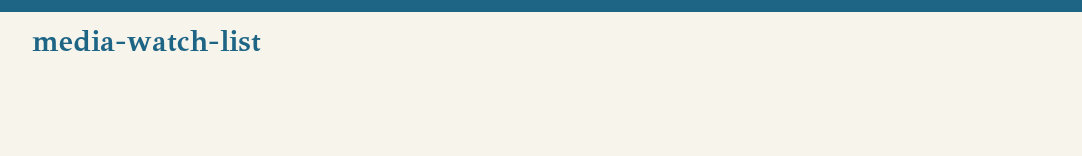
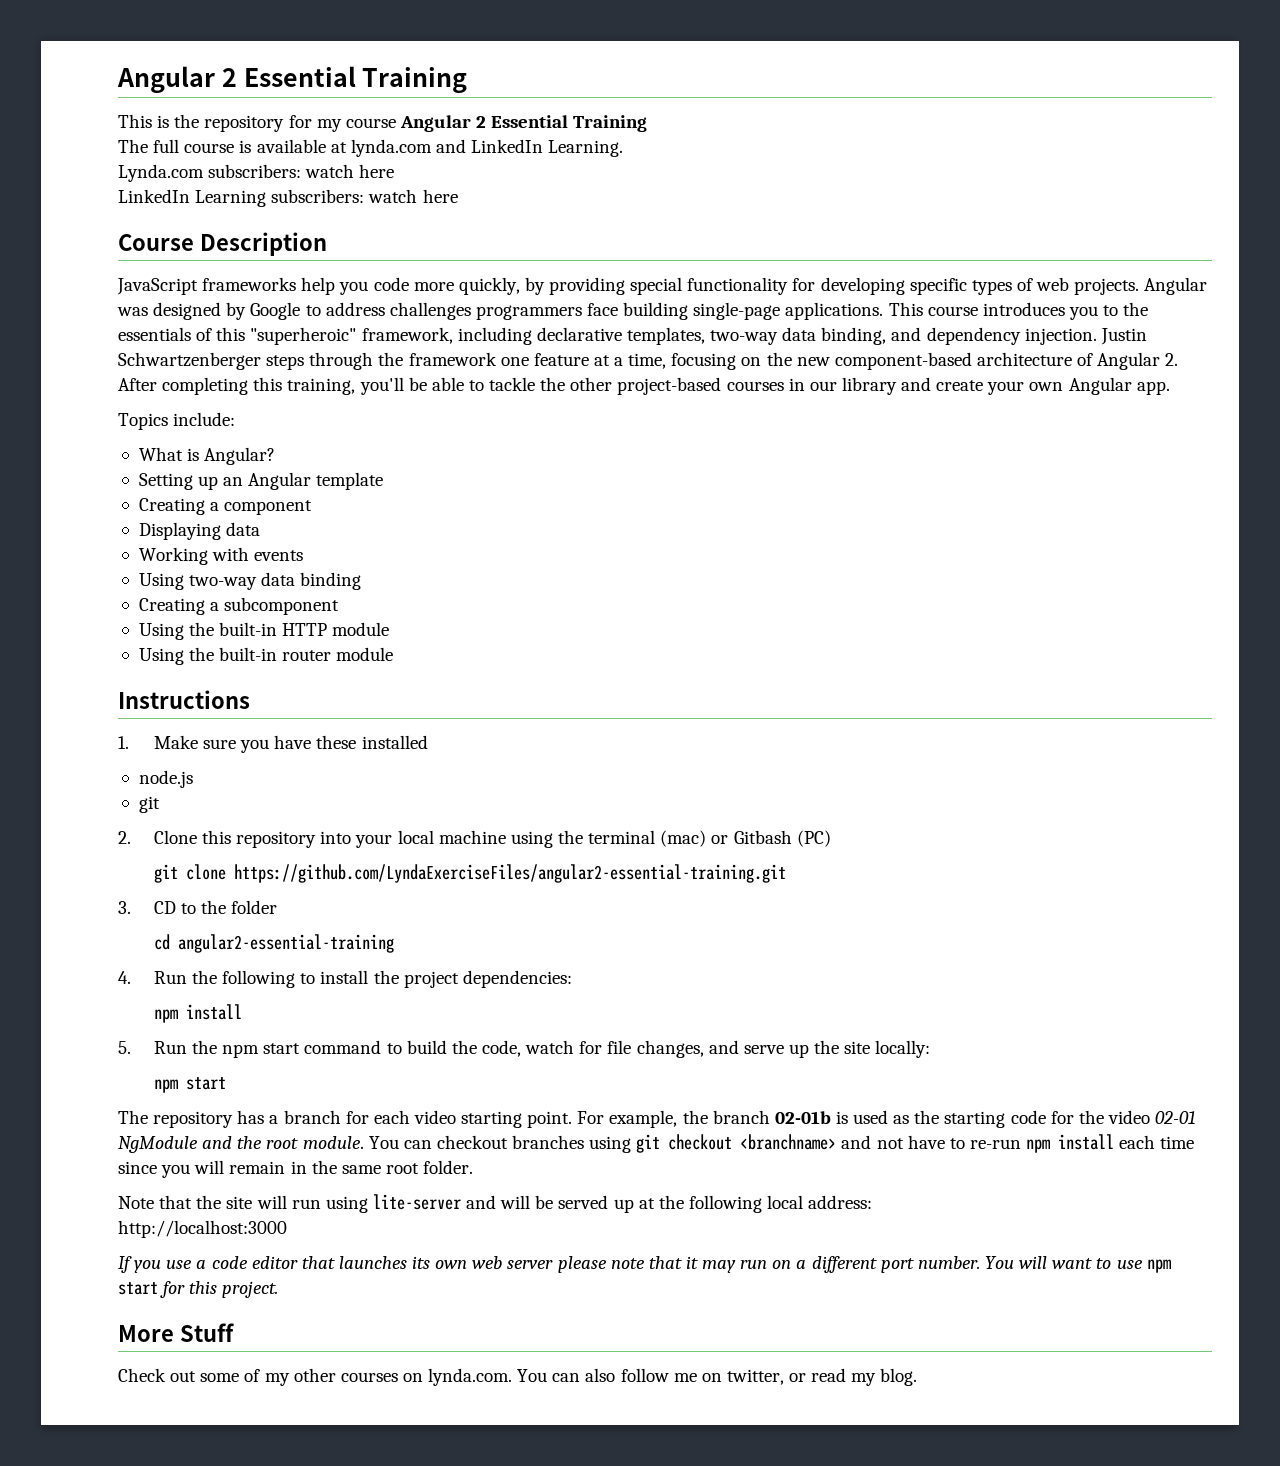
[32,30,261,52] media-watch-list -> [117,66,468,93] [118,114,648,132] [118,139,624,157] [118,164,395,182] [118,189,458,207] [118,232,327,256] [117,277,1208,295] [117,302,1149,320] [118,327,1147,345] [118,352,1179,370] [118,377,1170,395] [118,412,236,430] [138,447,276,465] [138,472,384,490] [138,498,313,515] [138,522,261,540] [138,547,304,565] [138,572,362,590] [138,597,340,615] [138,622,390,640] [138,647,394,665] [118,690,250,709] [118,735,428,753] [138,770,193,788] [138,796,160,813] [118,830,831,848] [153,864,786,883] [118,900,278,914] [153,934,394,953] [118,970,572,988] [153,1004,242,1023] [118,1040,931,1058] [153,1077,226,1093] [118,1110,1196,1128] [118,1134,1195,1153] [118,1160,474,1178] [118,1194,873,1213] [118,1220,287,1238] [118,1256,1171,1273] [118,1281,279,1298] [118,1323,234,1342] [118,1368,918,1386] Angular 2 Essential Training // This is the repository for my course Angular 2 Essential Training // The full course is available at lynda.com and LinkedIn Learning. // Lynda.com subscribers: watch here // LinkedIn Learning subscribers: watch here // Course Description // JavaScript frameworks help you code more quickly, by providing special functionality for developing specific types of web projects. Angular was designed by Google to address challenges programmers face building single-page applications. This course introduces you to the essentials of this "superheroic" framework, including declarative templates, two-way data binding, and dependency injection. Justin Schwartzenberger steps through the framework one feature at a time, focusing on the new component-based architecture of Angular 2. After completing this training, you'll be able to tackle the other project-based courses in our library and create your own Angular app. // Topics include: // What is Angular? // Setting up an Angular template // Creating a component // Displaying data // Working with events // Using two-way data binding // Creating a subcomponent // Using the built-in HTTP module // Using the built-in router module // Instructions // 1. Make sure you have these installed // node.js // git // 2. Clone this repository into your local machine using the terminal (mac) or Gitbash (PC) // git clone https://github.com/LyndaExerciseFiles/angular2-essential-training.git // 3. CD to the folder // cd angular2-essential-training // 4. Run the following to install the project dependencies: // npm install // 5. Run the npm start command to build the code, watch for file changes, and serve up the site locally: // npm start // The repository has a branch for each video starting point. For example, the branch 02-01b is used as the starting code for the video 02-01 NgModule and the root module. You can checkout branches using git checkout <branchname> and not have to re-run npm install each time since you will remain in the same root folder. // Note that the site will run using lite-server and will be served up at the following local address: // http://localhost:3000 // If you use a code editor that launches its own web server please note that it may run on a different port number. You will want to use npm start for this project. // More Stuff // Check out some of my other courses on lynda.com. You can also follow me on twitter, or read my blog.

